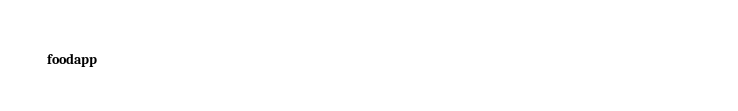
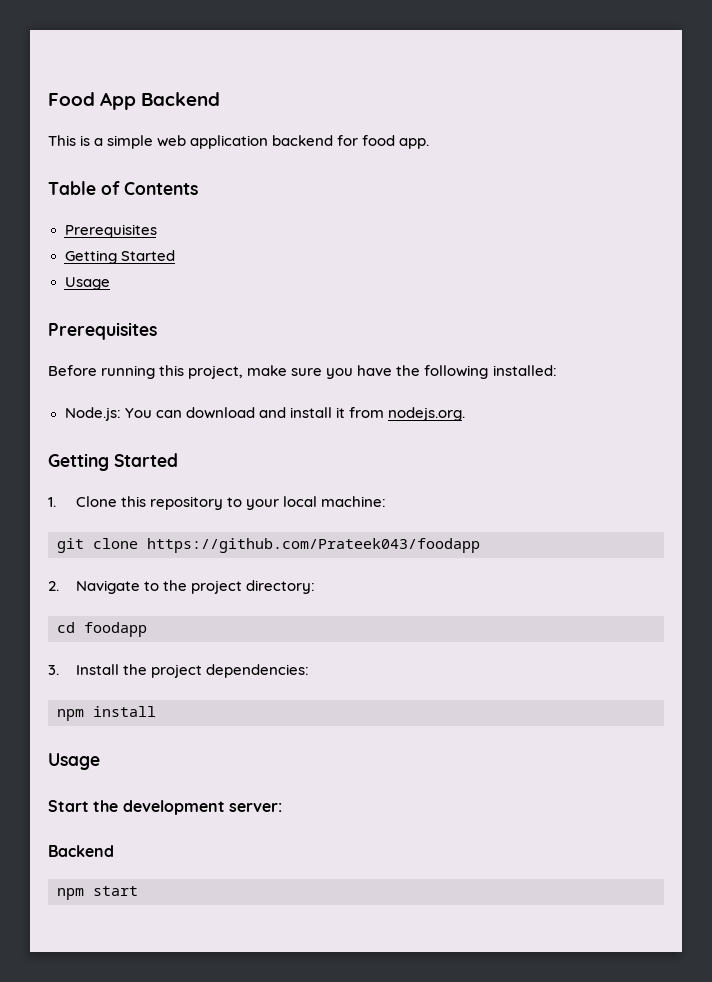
[47,53,97,67] foodapp -> [48,92,221,110] [48,135,430,149] [48,181,198,195] [64,224,157,238] [64,250,175,264] [64,277,110,290] [48,322,157,340] [48,365,557,379] [64,407,465,421] [48,453,178,471] [48,496,387,510] [57,538,480,553] [48,580,316,594] [57,622,147,637] [48,664,310,678] [57,706,156,721] [48,753,100,770] [48,800,282,815] [48,845,114,857] [57,886,138,900] Food App Backend // This is a simple web application backend for food app. // Table of Contents // Prerequisites // Getting Started // Usage // Prerequisites // Before running this project, make sure you have the following installed: // Node.js: You can download and install it from nodejs.org. // Getting Started // 1. Clone this repository to your local machine: // git clone https://github.com/Prateek043/foodapp // 2. Navigate to the project directory: // cd foodapp // 3. Install the project dependencies: // npm install // Usage // Start the development server: // Backend // npm start

